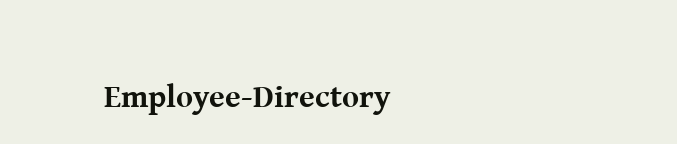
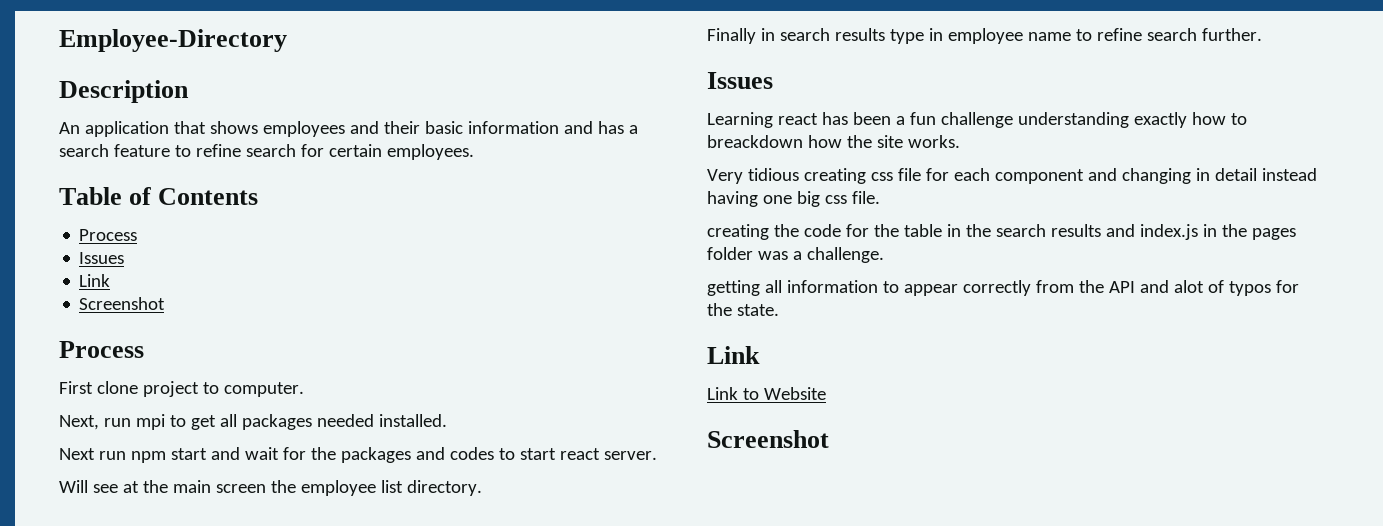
(391, 99) none -> [59,80,189,103] [59,121,638,137] [59,144,474,160] [59,187,259,205] [79,229,138,241] [79,252,125,264] [79,274,111,287] [79,297,166,310] [59,341,144,358] [59,381,304,397] [59,414,447,430] [59,447,657,463] [59,480,482,496] [707,28,1262,44] [707,72,773,89] [707,112,1247,128] [707,135,960,148] [707,168,1317,184] [707,191,880,207] [707,224,1296,240] [707,247,884,263] [707,280,1299,296] [707,303,779,316] [707,346,760,364] [707,387,826,400] [707,430,829,448] // Description // An application that shows employees and their basic information and has a search feature to refine search for certain employees. // Table of Contents // Process // Issues // Link // Screenshot // Process // First clone project to computer. // Next, run mpi to get all packages needed installed. // Next run npm start and wait for the packages and codes to start react server. // Will see at the main screen the employee list directory. // Finally in search results type in employee name to refine search further. // Issues // Learning react has been a fun challenge understanding exactly how to breackdown how the site works. // Very tidious creating css file for each component and changing in detail instead having one big css file. // creating the code for the table in the search results and index.js in the pages folder was a challenge. // getting all information to appear correctly from the API and alot of typos for the state. // Link // Link to Website // Screenshot

